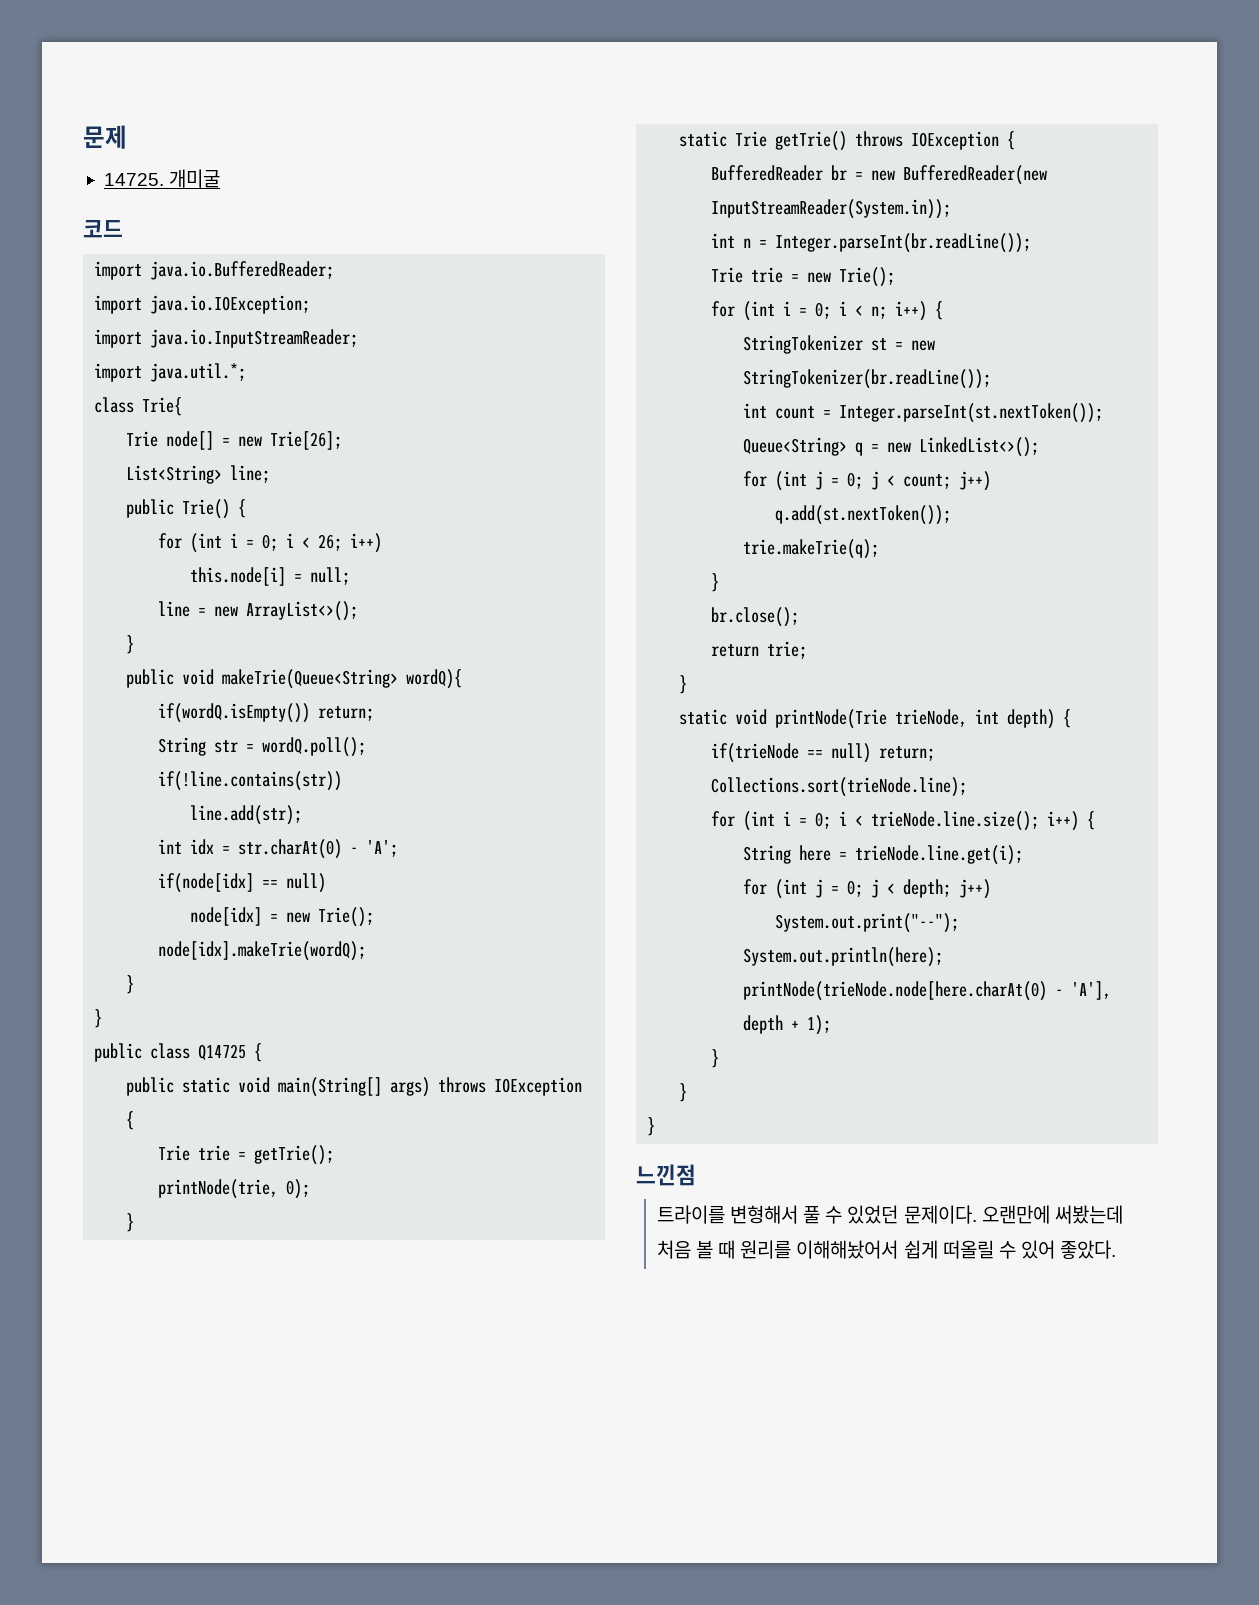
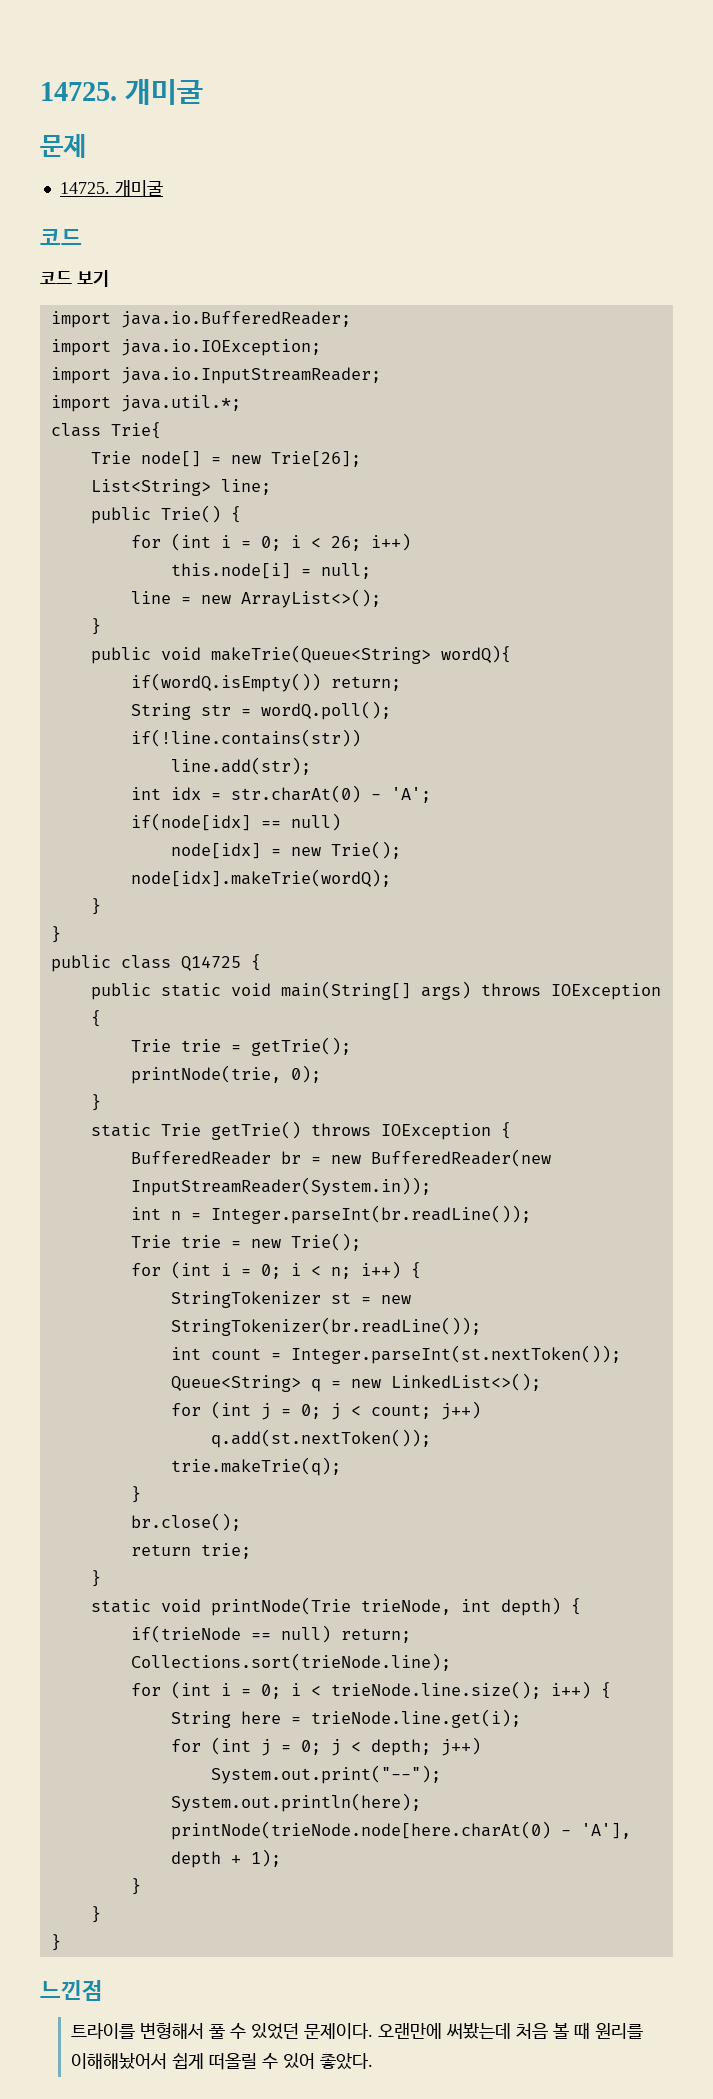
(83, 137) none -> [40,79,203,105] 14725. 개미굴 //
(123, 229) none -> [40,270,109,287] // 코드 보기

